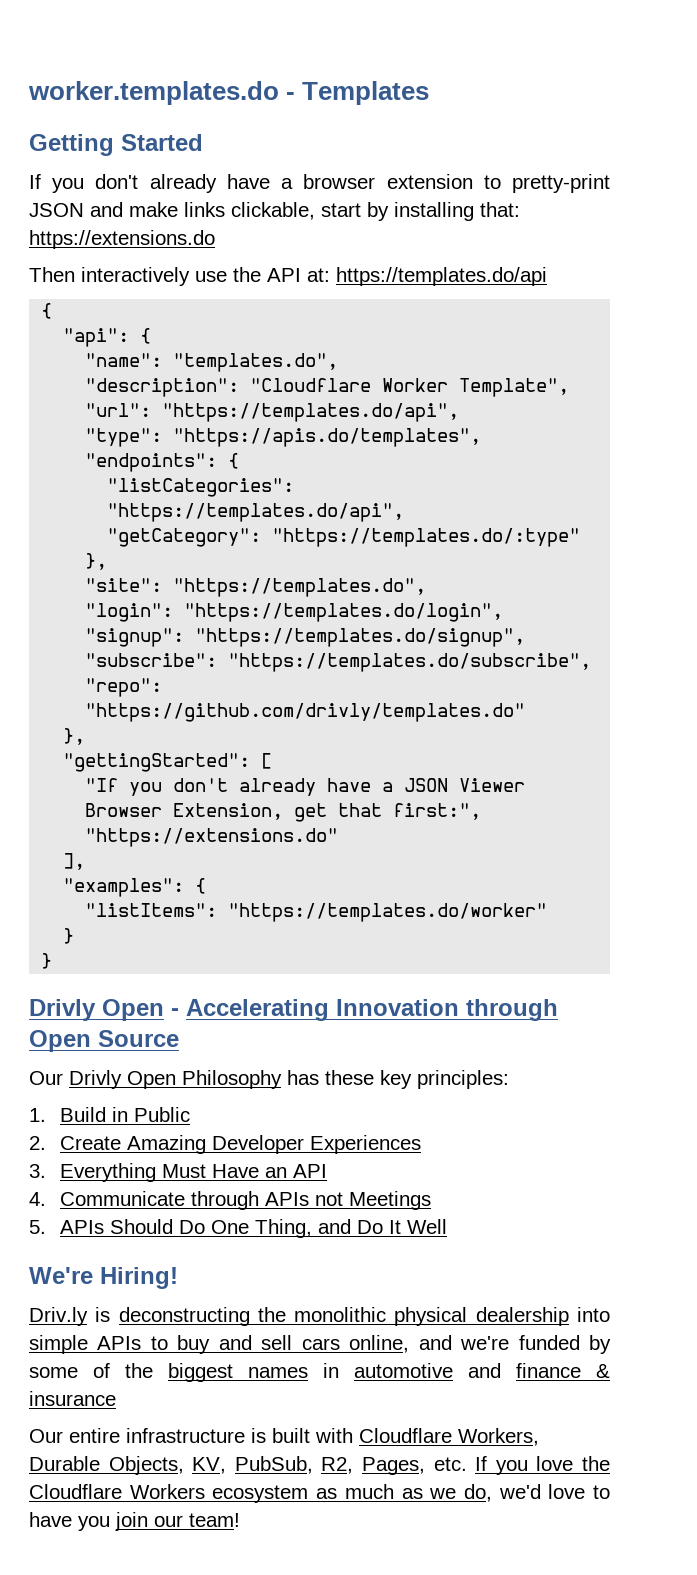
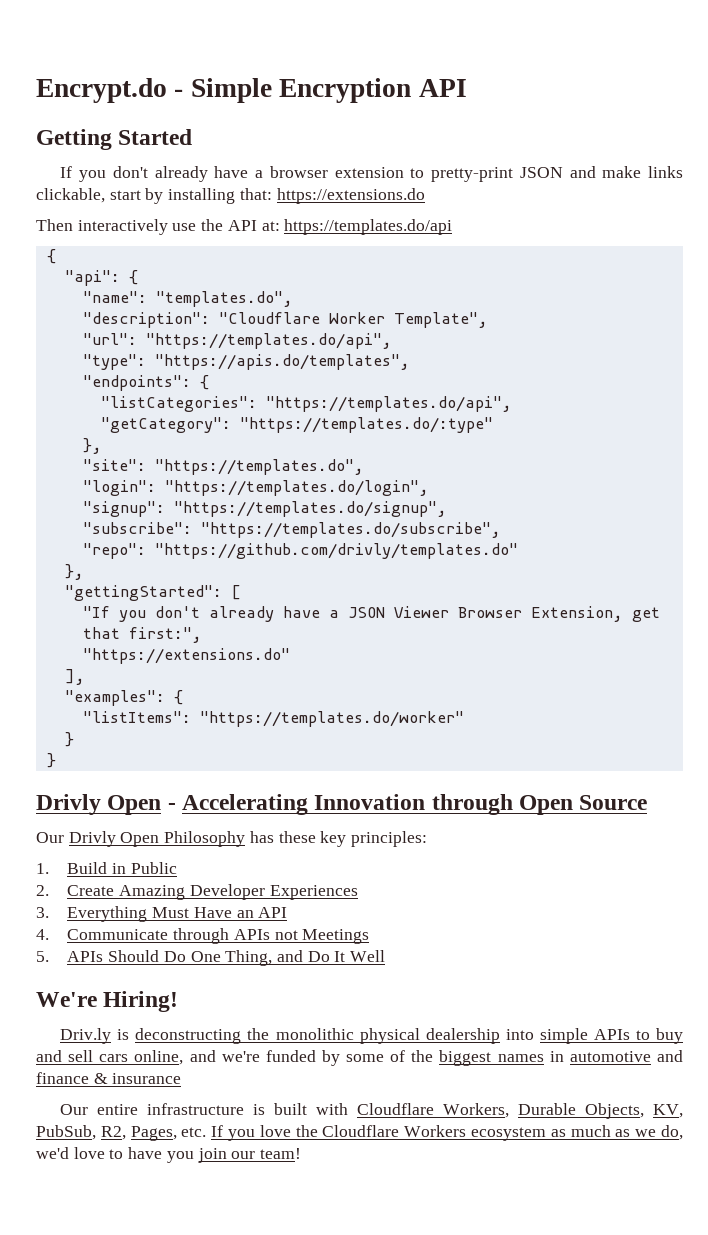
[28,81,430,105] worker.templates.do - Templates -> [36,78,467,103] Encrypt.do - Simple Encryption API

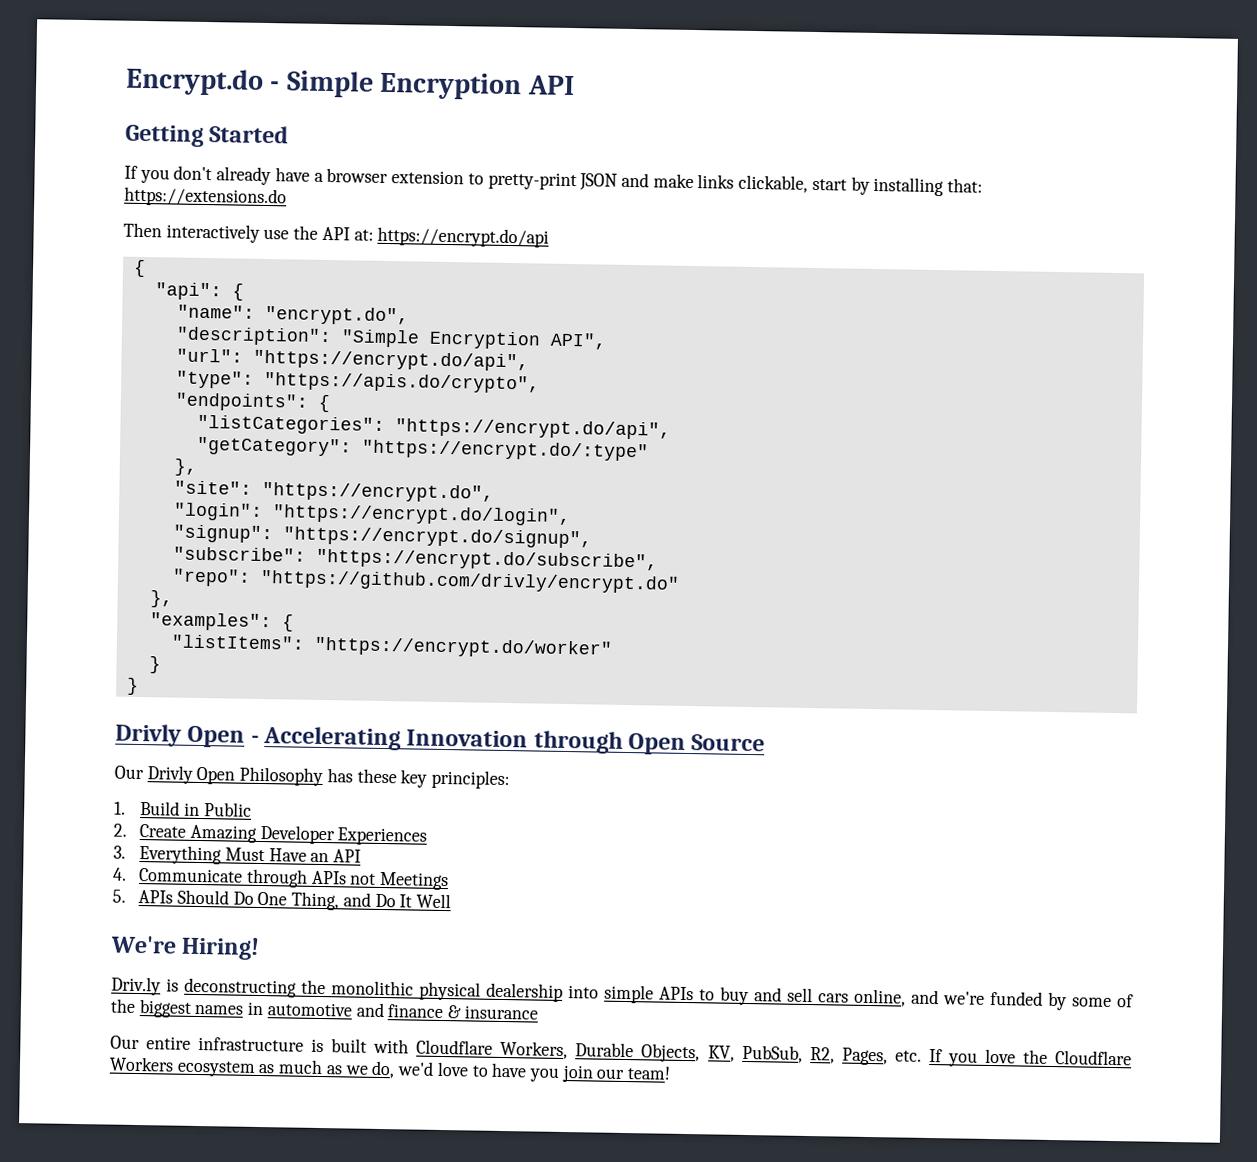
[284,219,453,235] https://templates.do/api -> [377,226,550,248] https://encrypt.do/api
[155,291,293,307] "templates.do", -> [264,305,409,326] "encrypt.do",
[218,312,488,328] "Cloudflare Worker Template", -> [340,329,607,350] "Simple Encryption API",
[145,333,392,349] "https://templates.do/api", -> [252,349,529,372] "https://encrypt.do/api",
[154,354,410,370] "https://apis.do/templates", -> [263,371,540,394] "https://apis.do/crypto",
[265,396,512,412] "https://templates.do/api", -> [394,418,671,440] "https://encrypt.do/api",
[239,417,493,433] "https://templates.do/:type" -> [361,439,649,462] "https://encrypt.do/:type"
[154,459,364,475] "https://templates.do", -> [261,481,494,503] "https://encrypt.do",
[164,480,429,496] "https://templates.do/login", -> [271,504,571,527] "https://encrypt.do/login",
[173,501,447,517] "https://templates.do/signup", -> [282,526,592,549] "https://encrypt.do/signup",
[200,522,501,538] "https://templates.do/subscribe", -> [315,548,658,572] "https://encrypt.do/subscribe",
[154,543,518,559] [64,564,84,580] [64,585,241,601] [82,606,660,622] [82,627,202,643] [82,648,290,664] [64,669,85,685] "https://github.com/drivly/templates.do" // }, // "gettingStarted": [ // "If you don't already have a JSON Viewer Browser Extension, get that first:", // "https://extensions.do" // ], -> [259,569,680,594] [149,590,173,608] "https://github.com/drivly/encrypt.do" // },
[199,711,464,727] "https://templates.do/worker" -> [313,636,613,659] "https://encrypt.do/worker"

